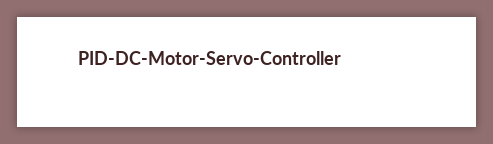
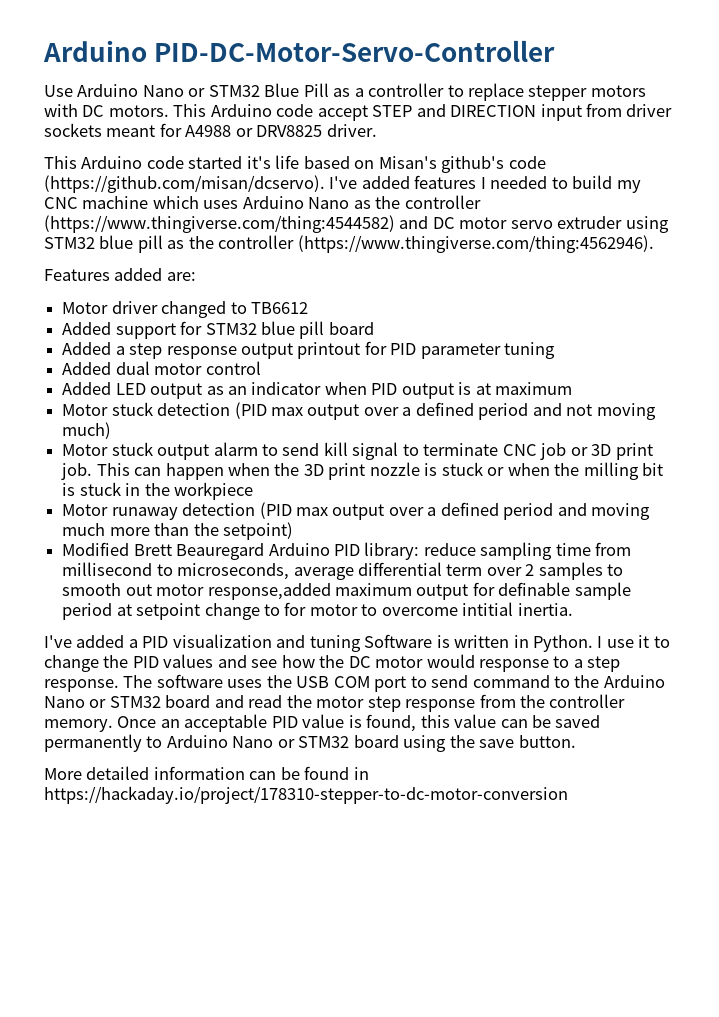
(78, 58) none -> [43,40,147,62] Arduino
(341, 58) none -> [44,83,646,101] [44,103,673,121] [44,123,377,137] [44,155,546,173] [44,175,641,193] [44,195,481,209] [44,215,669,233] [44,235,654,253] [44,268,196,281] [62,301,308,318] [62,321,374,339] [62,341,556,359] [62,361,261,375] [62,382,573,399] [62,402,656,420] [62,422,112,439] [62,442,653,460] [61,462,663,480] [62,482,253,500] [62,502,651,520] [62,522,293,540] [62,542,632,560] [62,562,624,580] [62,582,631,600] [62,602,573,620] [44,634,670,652] [44,654,621,672] [44,674,665,692] [44,694,626,712] [44,714,601,732] [44,734,576,752] [44,766,369,780] [44,786,568,804] // Use Arduino Nano or STM32 Blue Pill as a controller to replace stepper motors with DC motors. This Arduino code accept STEP and DIRECTION input from driver sockets meant for A4988 or DRV8825 driver. // This Arduino code started it's life based on Misan's github's code (https://github.com/misan/dcservo). I've added features I needed to build my CNC machine which uses Arduino Nano as the controller (https://www.thingiverse.com/thing:4544582) and DC motor servo extruder using STM32 blue pill as the controller (https://www.thingiverse.com/thing:4562946). // Features added are: // Motor driver changed to TB6612 // Added support for STM32 blue pill board // Added a step response output printout for PID parameter tuning // Added dual motor control // Added LED output as an indicator when PID output is at maximum // Motor stuck detection (PID max output over a defined period and not moving much) // Motor stuck output alarm to send kill signal to terminate CNC job or 3D print job. This can happen when the 3D print nozzle is stuck or when the milling bit is stuck in the workpiece // Motor runaway detection (PID max output over a defined period and moving much more than the setpoint) // Modified Brett Beauregard Arduino PID library: reduce sampling time from millisecond to microseconds, average differential term over 2 samples to smooth out motor response,added maximum output for definable sample period at setpoint change to for motor to overcome intitial inertia. // I've added a PID visualization and tuning Software is written in Python. I use it to change the PID values and see how the DC motor would response to a step response. The software uses the USB COM port to send command to the Arduino Nano or STM32 board and read the motor step response from the controller memory. Once an acceptable PID value is found, this value can be saved permanently to Arduino Nano or STM32 board using the save button. // More detailed information can be found in https://hackaday.io/project/178310-stepper-to-dc-motor-conversion

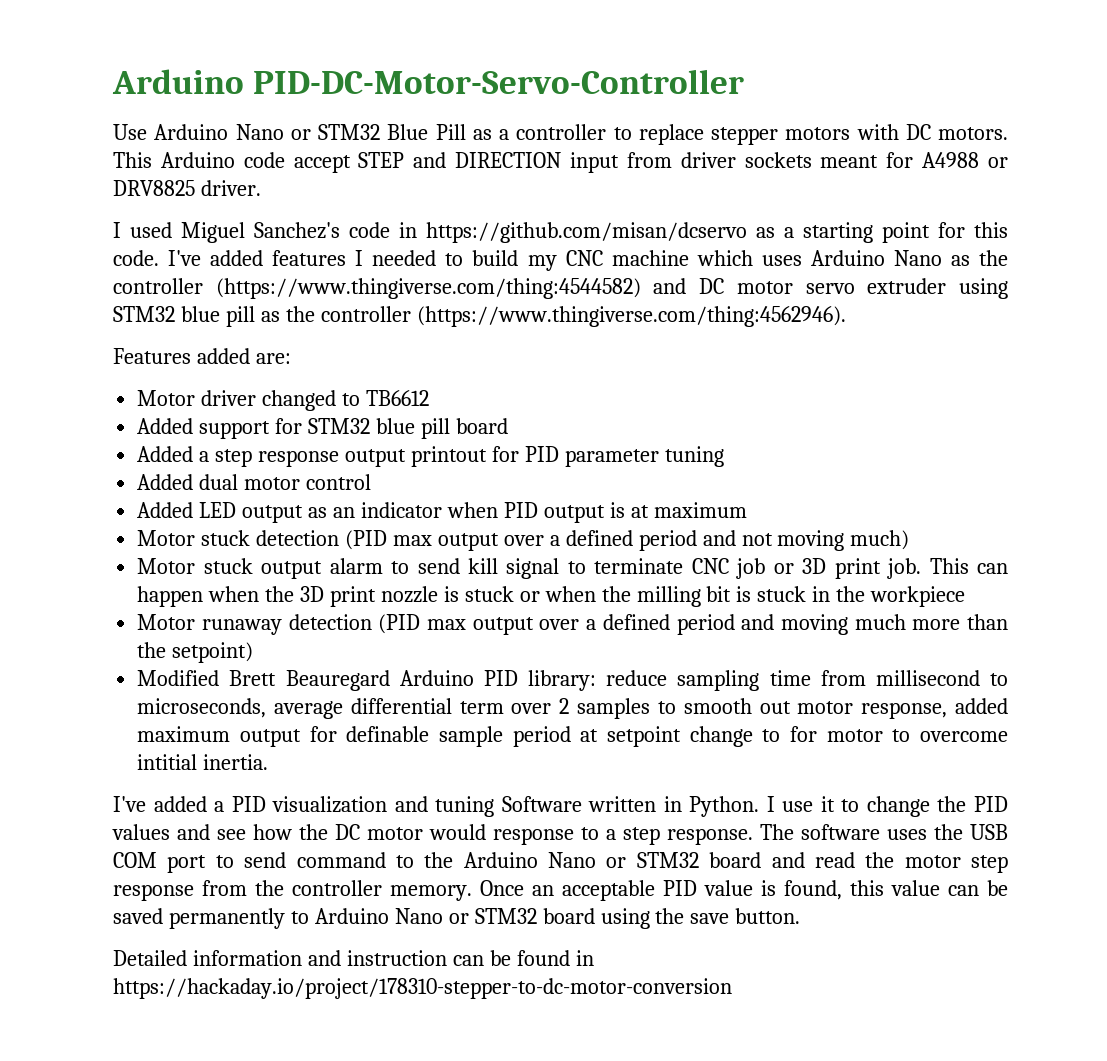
[44,155,546,173] [44,175,325,193] This Arduino code started it's life based on Misan's github's code (https://github.com/misan/dcservo). -> [113,222,1008,243] [113,250,159,266] I used Miguel Sanchez's code in https://github.com/misan/dcservo as a starting point for this code.
[207,583,331,600] response,added -> [861,698,1009,719] response, added
[436,635,450,648] is -> (582, 804) none
[44,766,245,780] More detailed information -> [113,950,447,966] Detailed information and instruction

